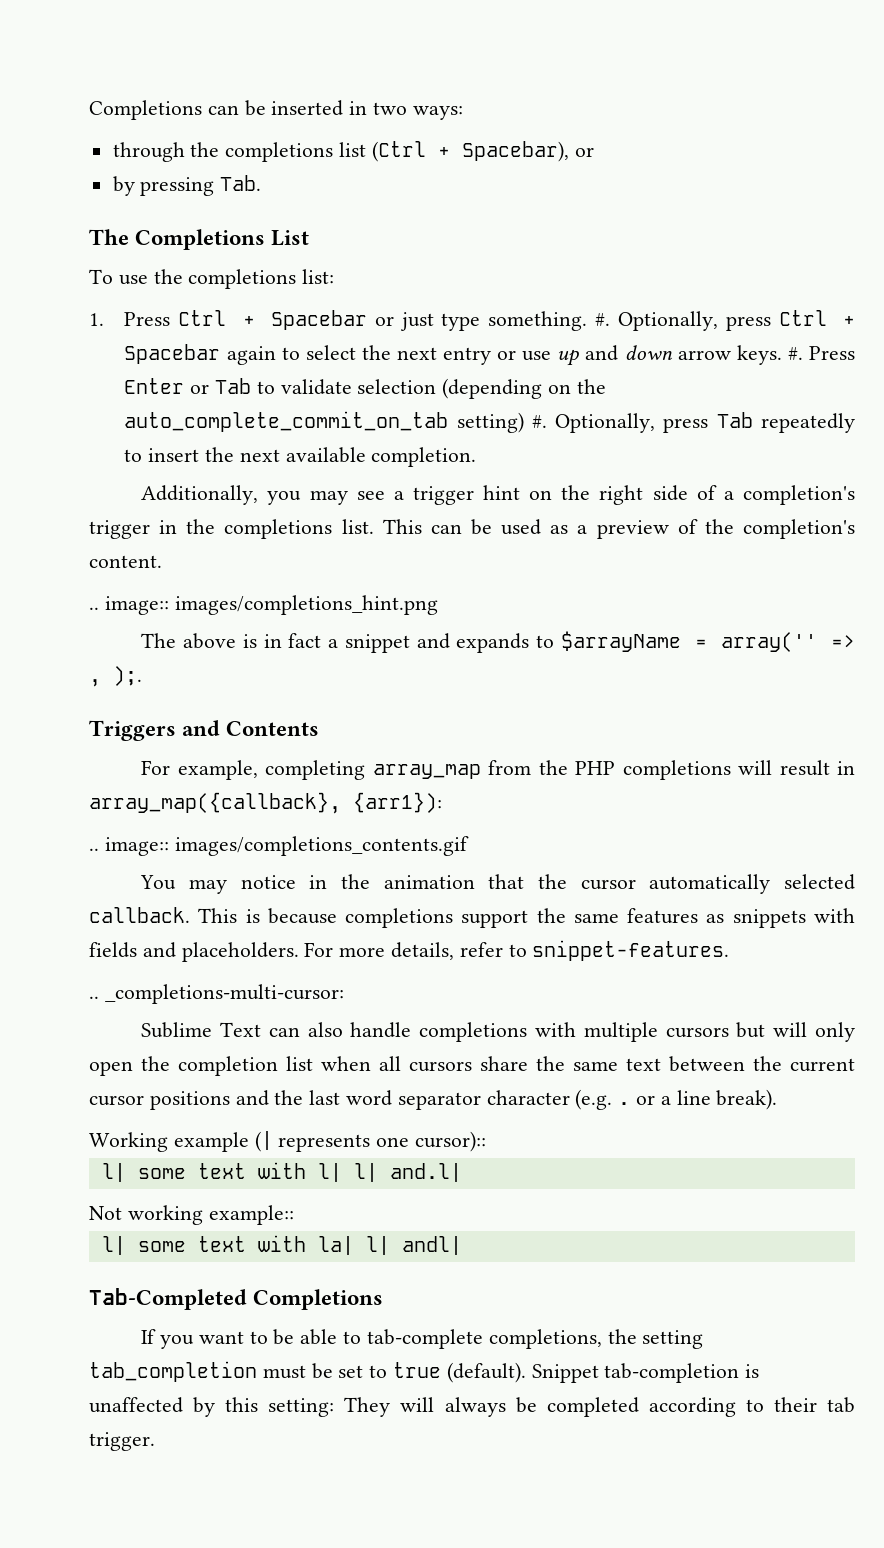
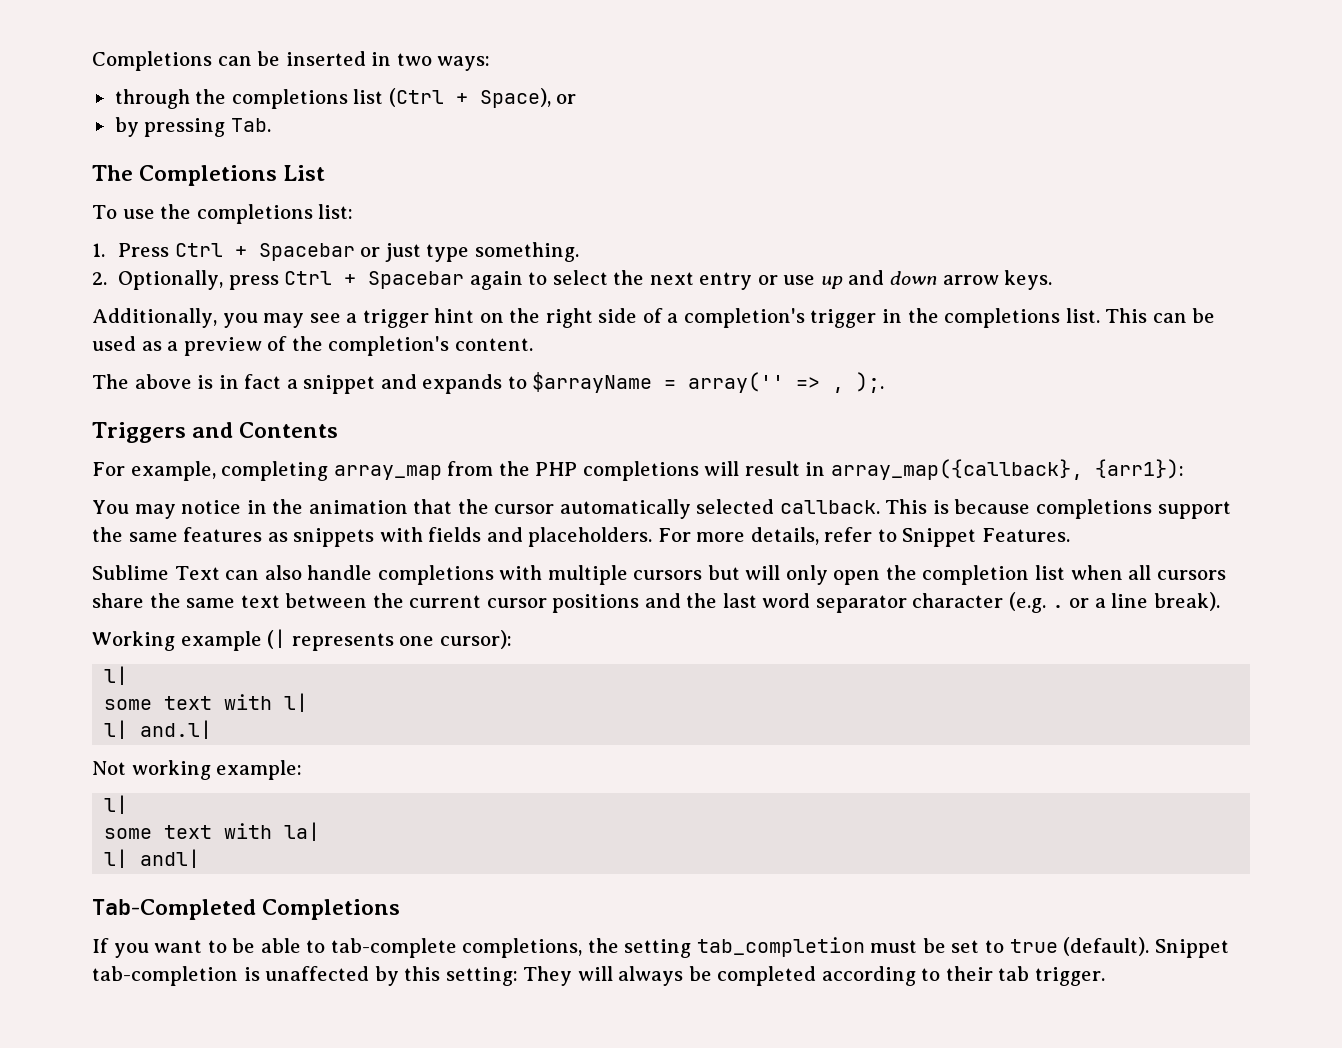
[461,141,569,162] Spacebar), -> [479,88,551,108] Space),
[595,313,611,326] #. -> [92,272,107,285] // 2.
[787,346,855,360] [124,378,606,399] [124,411,855,433] [124,447,477,467] #. Press Enter or Tab to validate selection (depending on the auto_complete_commit_on_tab setting) #. Optionally, press Tab repeatedly to insert the next available completion. -> (1053, 280) none
[89,595,438,615] // .. image:: images/completions_hint.png -> (533, 344) none
[89,836,469,856] // .. image:: images/completions_contents.gif -> (1184, 469) none
[532,940,730,961] [89,984,344,1004] snippet-features. // .. _completions-multi-cursor: -> [902,528,1071,547] Snippet Features.
[415,1131,487,1152] [101,1163,126,1182] cursor):: // l| -> [439,630,512,649] [104,666,129,685] cursor): // l| //
(342, 1172) none -> (309, 702) //
[208,1205,294,1225] [101,1236,126,1255] example:: // l| -> [216,760,303,780] [104,795,129,814] example: // l| //
(354, 1245) none -> (321, 831) //

